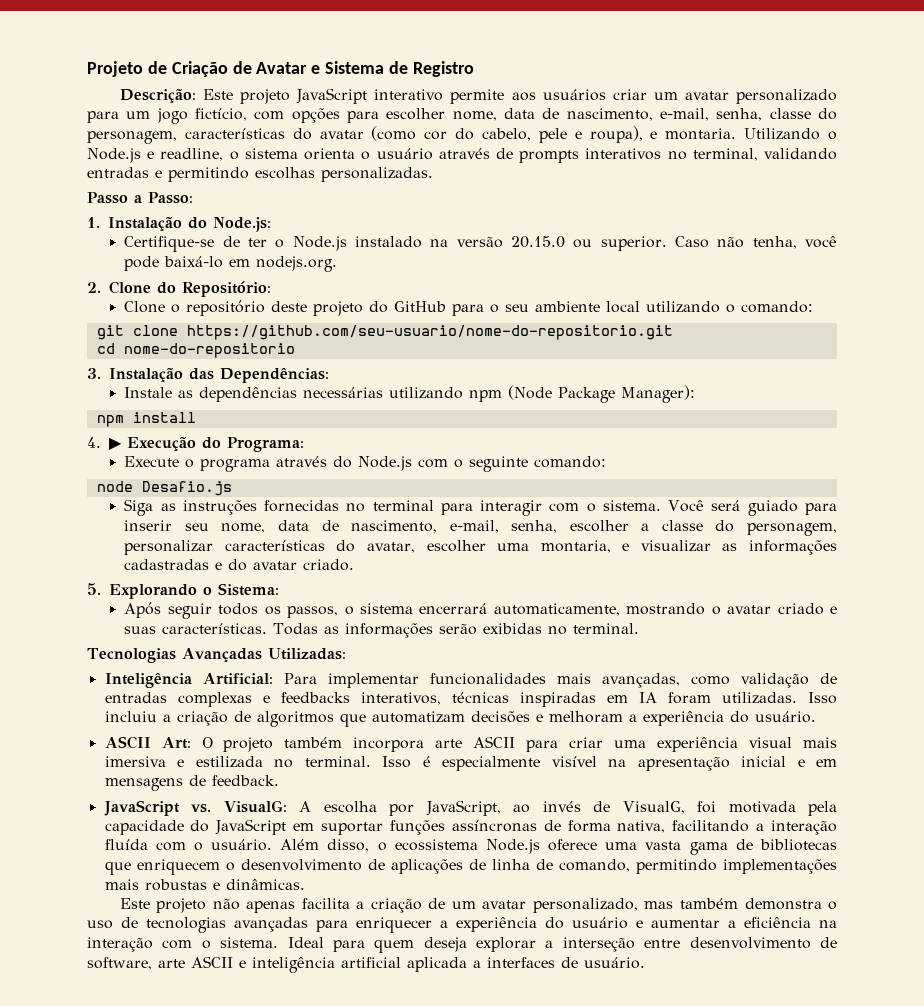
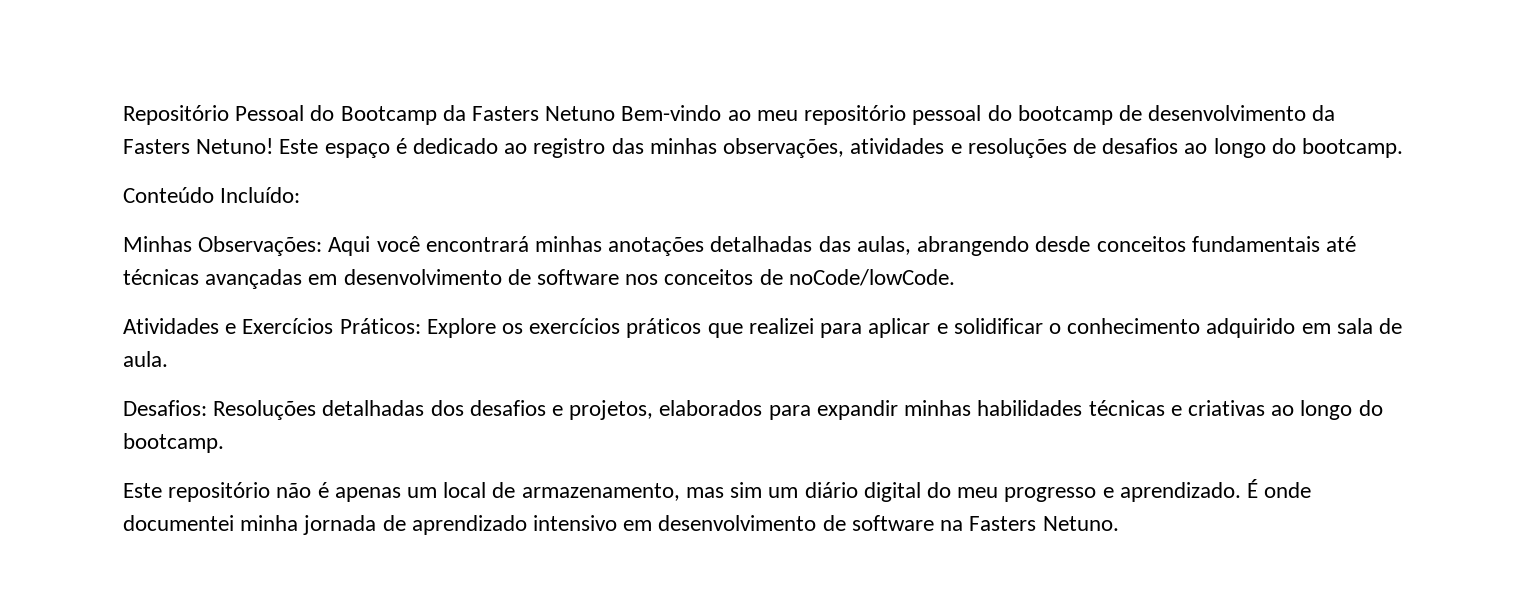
[87,61,474,77] [119,88,837,104] [87,108,837,124] [87,126,837,144] [87,148,837,163] [87,167,433,182] [87,192,193,204] [87,216,271,232] [124,236,837,252] [124,256,338,272] [87,281,271,297] [124,300,814,316] [96,325,673,340] [96,343,295,358] [87,367,329,383] [124,385,696,403] [96,412,196,427] [87,436,304,452] [124,456,607,472] [96,481,232,496] [124,499,837,516] [124,520,837,536] [124,540,838,555] [124,559,355,571] [87,583,279,599] [124,602,838,619] [124,623,640,638] [87,648,346,663] [104,673,838,688] [104,692,837,707] [104,711,816,727] [104,736,837,752] [104,756,837,771] [104,775,279,791] [103,800,837,816] [104,819,837,835] [104,839,838,855] [104,859,837,875] [104,879,305,891] [119,898,838,913] [87,917,837,933] [87,937,837,953] [87,956,645,973] Projeto de Criação de Avatar e Sistema de Registro // Descrição: Este projeto JavaScript interativo permite aos usuários criar um avatar personalizado para um jogo fictício, com opções para escolher nome, data de nascimento, e-mail, senha, classe do personagem, características do avatar (como cor do cabelo, pele e roupa), e montaria. Utilizando o Node.js e readline, o sistema orienta o usuário através de prompts interativos no terminal, validando entradas e permitindo escolhas personalizadas. // Passo a Passo: // 1. Instalação do Node.js: // Certifique-se de ter o Node.js instalado na versão 20.15.0 ou superior. Caso não tenha, você pode baixá-lo em nodejs.org. // 2. Clone do Repositório: // Clone o repositório deste projeto do GitHub para o seu ambiente local utilizando o comando: // git clone https://github.com/seu-usuario/nome-do-repositorio.git // cd nome-do-repositorio // 3. Instalação das Dependências: // Instale as dependências necessárias utilizando npm (Node Package Manager): // npm install // 4. ▶ Execução do Programa: // Execute o programa através do Node.js com o seguinte comando: // node Desafio.js // Siga as instruções fornecidas no terminal para interagir com o sistema. Você será guiado para inserir seu nome, data de nascimento, e-mail, senha, escolher a classe do personagem, personalizar características do avatar, escolher uma montaria, e visualizar as informações cadastradas e do avatar criado. // 5. Explorando o Sistema: // Após seguir todos os passos, o sistema encerrará automaticamente, mostrando o avatar criado e suas características. Todas as informações serão exibidas no terminal. // Tecnologias Avançadas Utilizadas: // Inteligência Artificial: Para implementar funcionalidades mais avançadas, como validação de entradas complexas e feedbacks interativos, técnicas inspiradas em IA foram utilizadas. Isso incluiu a criação de algoritmos que automatizam decisões e melhoram a experiência do usuário. // ASCII Art: O projeto também incorpora arte ASCII para criar uma experiência visual mais imersiva e estilizada no terminal. Isso é especialmente visível na apresentação inicial e em mensagens de feedback. // JavaScript vs. VisualG: A escolha por JavaScript, ao invés de VisualG, foi motivada pela capacidade do JavaScript em suportar funções assíncronas de forma nativa, facilitando a interação fluída com o usuário. Além disso, o ecossistema Node.js oferece uma vasta gama de bibliotecas que enriquecem o desenvolvimento de aplicações de linha de comando, permitindo implementações mais robustas e dinâmicas. // Este projeto não apenas facilita a criação de um avatar personalizado, mas também demonstra o uso de tecnologias avançadas para enriquecer a experiência do usuário e aumentar a eficiência na interação com o sistema. Ideal para quem deseja explorar a interseção entre desenvolvimento de software, arte ASCII e inteligência artificial aplicada a interfaces de usuário. -> [123,105,1336,125] [123,138,1403,158] [123,187,301,203] [123,236,1356,256] [123,269,955,289] [123,318,1402,338] [123,351,168,367] [123,400,1383,420] [123,433,224,453] [123,479,1312,502] [123,515,1119,535] Repositório Pessoal do Bootcamp da Fasters Netuno Bem-vindo ao meu repositório pessoal do bootcamp de desenvolvimento da Fasters Netuno! Este espaço é dedicado ao registro das minhas observações, atividades e resoluções de desafios ao longo do bootcamp. // Conteúdo Incluído: // Minhas Observações: Aqui você encontrará minhas anotações detalhadas das aulas, abrangendo desde conceitos fundamentais até técnicas avançadas em desenvolvimento de software nos conceitos de noCode/lowCode. // Atividades e Exercícios Práticos: Explore os exercícios práticos que realizei para aplicar e solidificar o conhecimento adquirido em sala de aula. // Desafios: Resoluções detalhadas dos desafios e projetos, elaborados para expandir minhas habilidades técnicas e criativas ao longo do bootcamp. // Este repositório não é apenas um local de armazenamento, mas sim um diário digital do meu progresso e aprendizado. É onde documentei minha jornada de aprendizado intensivo em desenvolvimento de software na Fasters Netuno.

